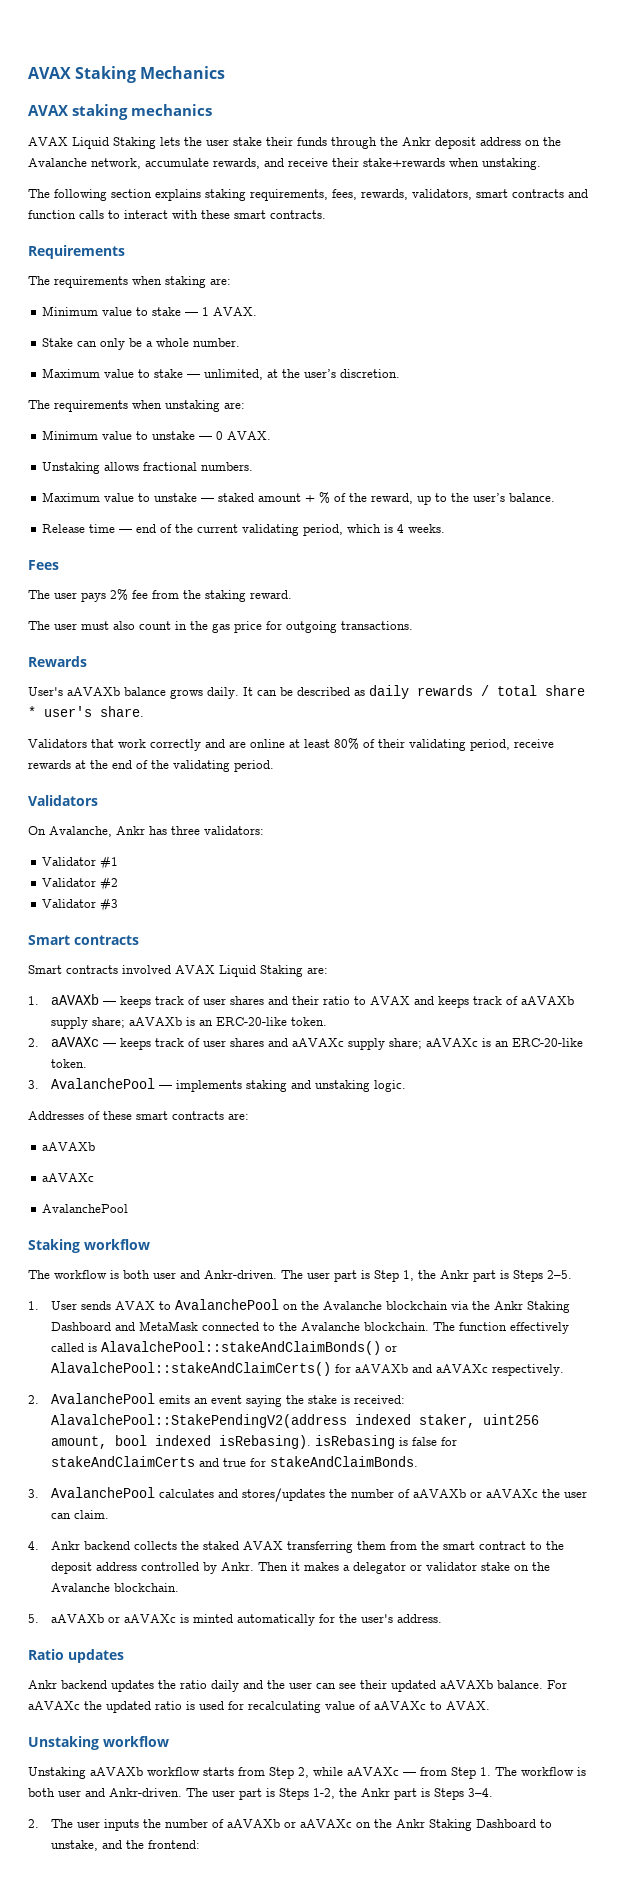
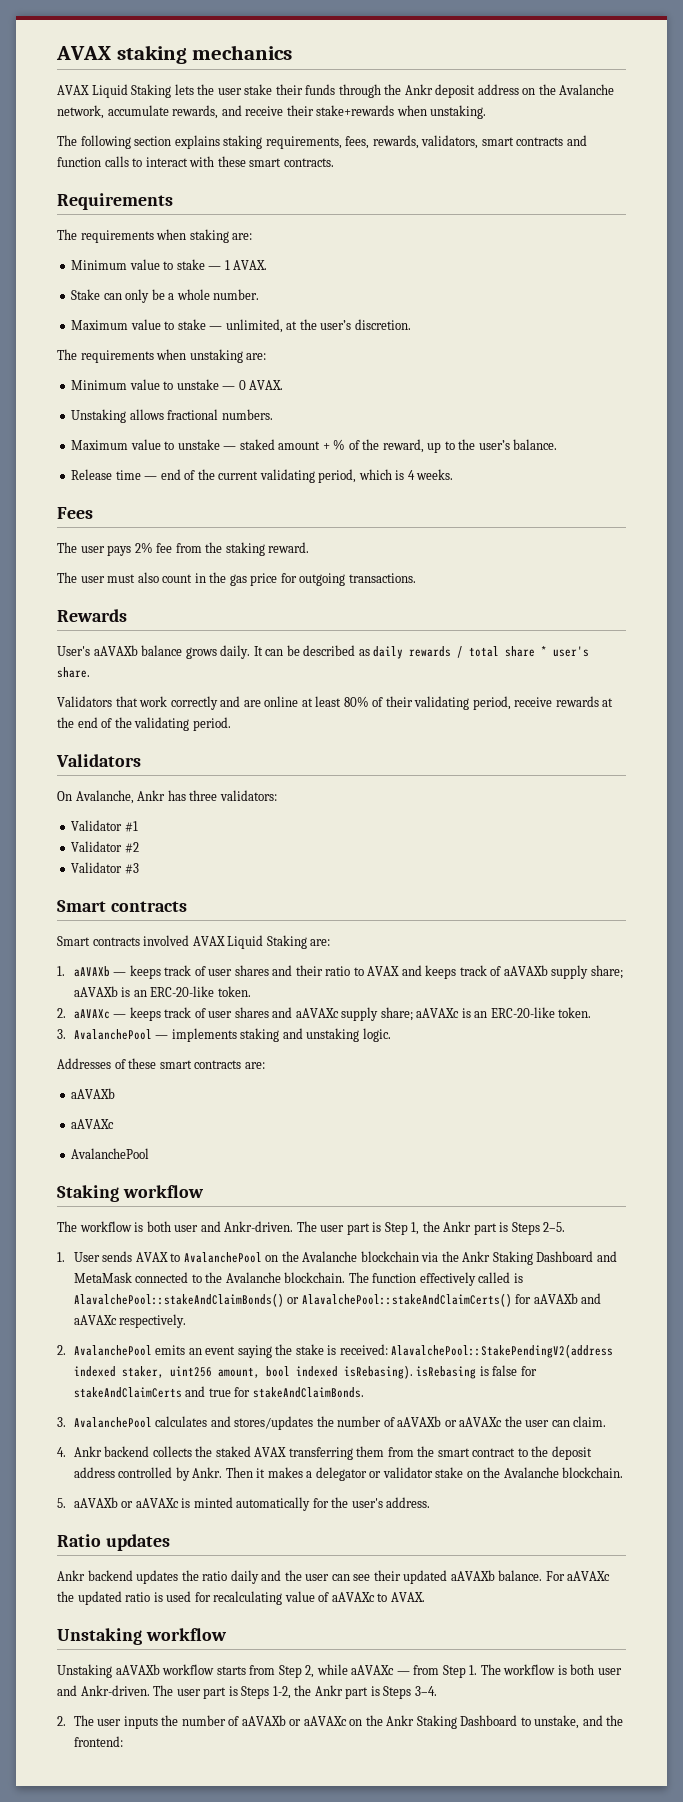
[28,66,226,83] [28,105,68,116] AVAX Staking Mechanics // AVAX -> [56,46,111,60] AVAX

